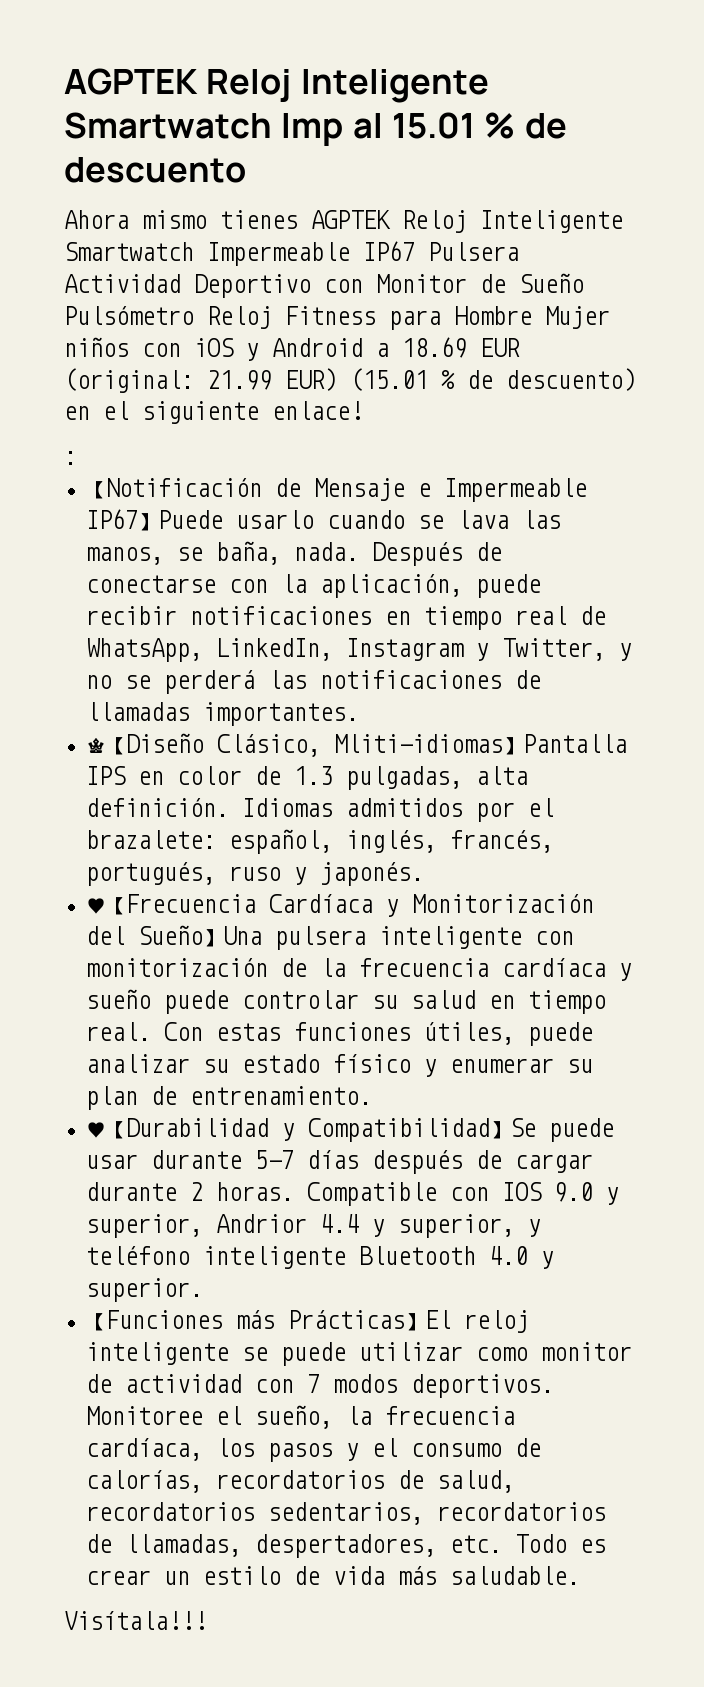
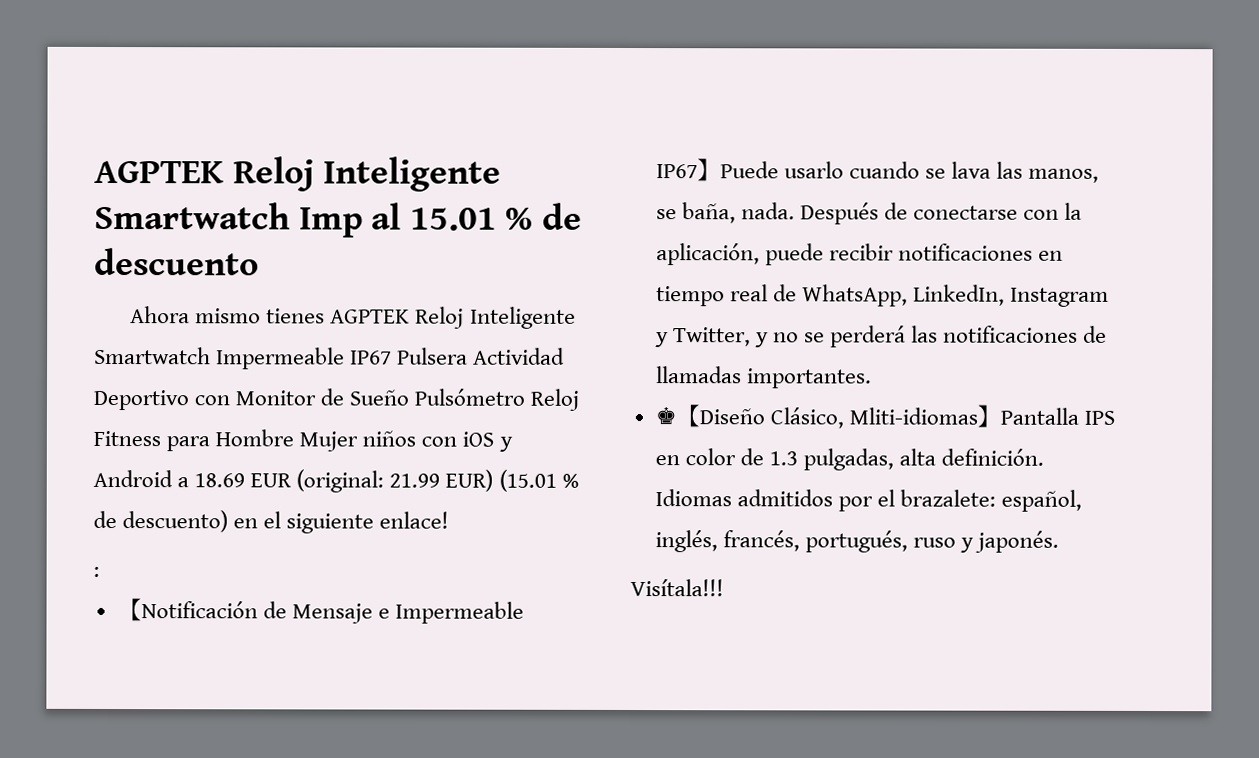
[86,894,594,917] [86,925,574,950] [86,958,632,981] [86,989,606,1014] [86,1022,593,1046] [86,1054,593,1077] [86,1086,372,1110] [86,1118,614,1142] [86,1150,593,1174] [86,1182,619,1206] [86,1214,541,1238] [86,1246,554,1269] [86,1278,203,1302] [86,1310,529,1333] [86,1342,632,1366] [86,1374,554,1398] [86,1405,515,1429] [86,1438,541,1462] [86,1470,515,1493] [86,1502,606,1525] [86,1534,606,1558] [86,1566,580,1585] // ♥【Frecuencia Cardíaca y Monitorización del Sueño】Una pulsera inteligente con monitorización de la frecuencia cardíaca y sueño puede controlar su salud en tiempo real. Con estas funciones útiles, puede analizar su estado físico y enumerar su plan de entrenamiento. // ♥【Durabilidad y Compatibilidad】Se puede usar durante 5-7 días después de cargar durante 2 horas. Compatible con IOS 9.0 y superior, Andrior 4.4 y superior, y teléfono inteligente Bluetooth 4.0 y superior. // 【Funciones más Prácticas】El reloj inteligente se puede utilizar como monitor de actividad con 7 modos deportivos. Monitoree el sueño, la frecuencia cardíaca, los pasos y el consumo de calorías, recordatorios de salud, recordatorios sedentarios, recordatorios de llamadas, despertadores, etc. Todo es crear un estilo de vida más saludable. -> (1060, 541) none

